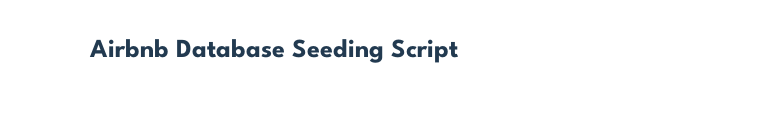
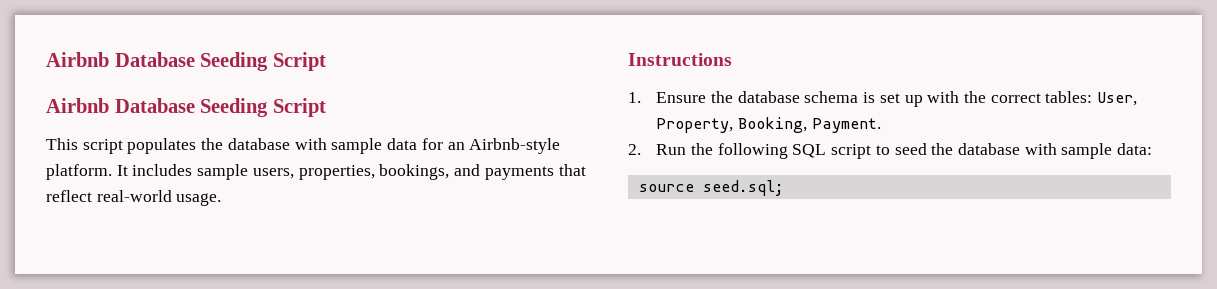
[89,39,460,63] Airbnb Database Seeding Script -> [46,52,326,71] [46,98,326,117] [46,138,561,154] [46,164,586,180] [46,190,222,206] [628,53,732,66] [628,91,1138,107] [656,117,881,133] [628,143,1153,159] [638,180,784,196] Airbnb Database Seeding Script // Airbnb Database Seeding Script // This script populates the database with sample data for an Airbnb-style platform. It includes sample users, properties, bookings, and payments that reflect real-world usage. // Instructions // 1. Ensure the database schema is set up with the correct tables: User, Property, Booking, Payment. // 2. Run the following SQL script to seed the database with sample data: // source seed.sql;

